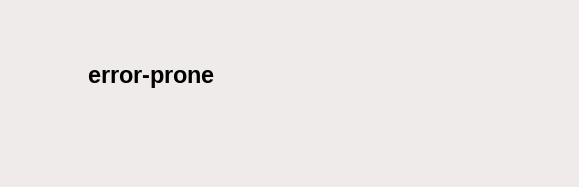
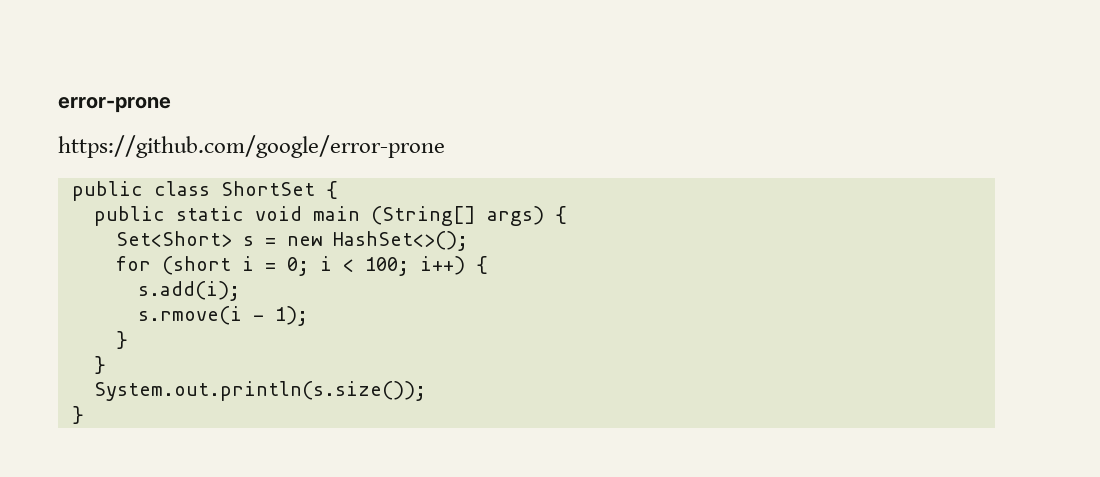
(214, 79) none -> [58,135,445,158] [71,181,338,201] [93,206,567,226] [115,231,468,251] [115,256,488,276] [137,281,240,301] [137,306,308,326] [115,331,128,349] [93,356,106,374] [93,381,426,401] [71,406,84,424] // https://github.com/google/error-prone // public class ShortSet { // public static void main (String[] args) { // Set<Short> s = new HashSet<>(); // for (short i = 0; i < 100; i++) { // s.add(i); // s.rmove(i - 1); // } // } // System.out.println(s.size()); // }

